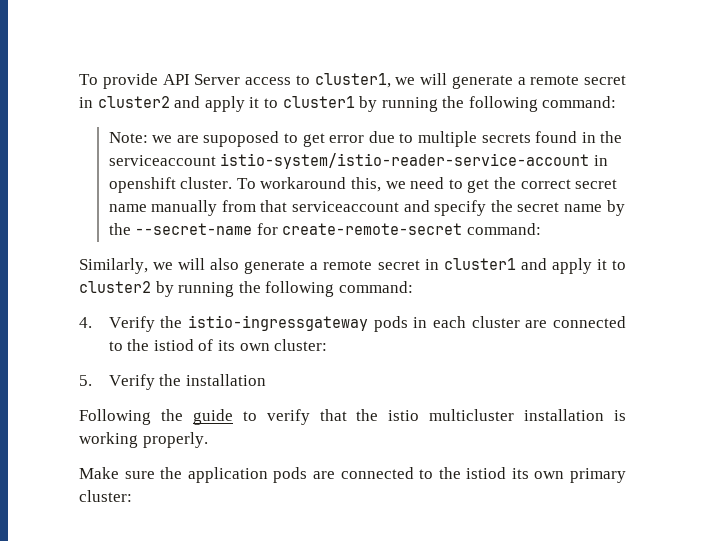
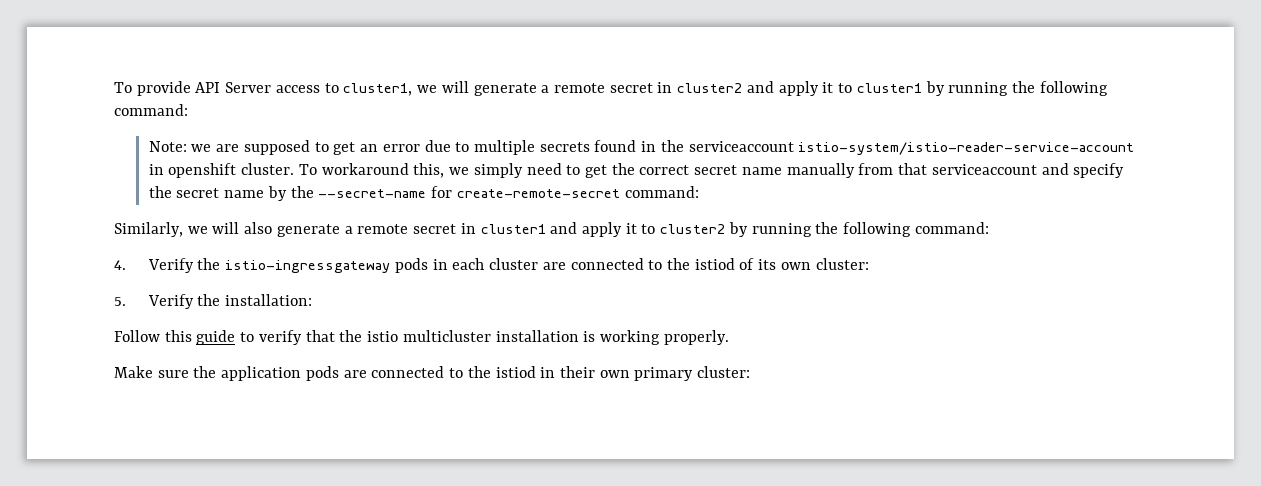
[203,131,325,147] supoposed to get -> [243,140,379,155] supposed to get an
(406, 185) none -> [473,163,523,178] simply
[185,374,266,386] [79,409,183,425] installation // Following the -> [225,294,313,306] [114,330,192,342] installation: // Follow this
[511,468,529,479] its -> [540,366,595,378] in their

